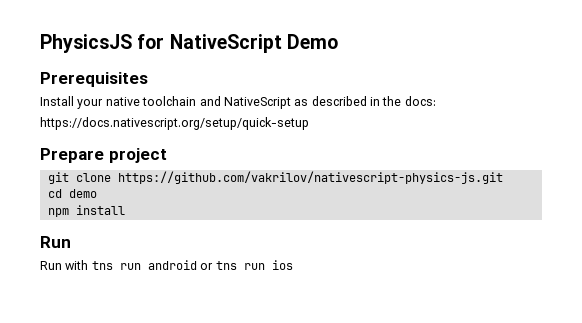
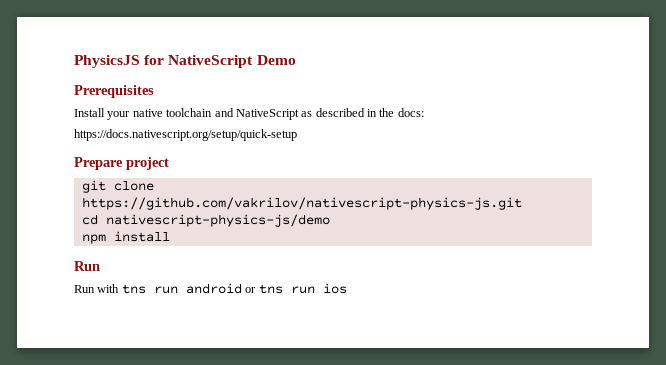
[68,189,97,198] demo -> [105,214,330,227] nativescript-physics-js/demo

